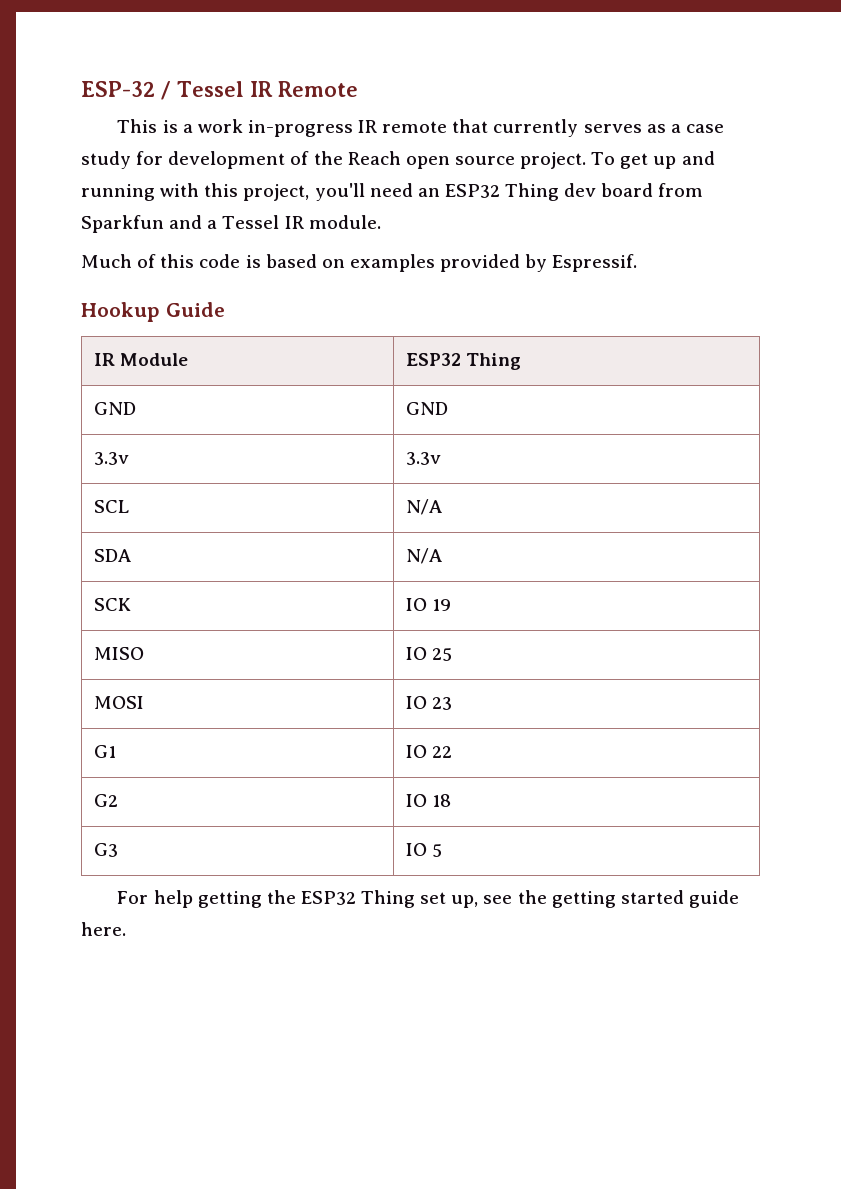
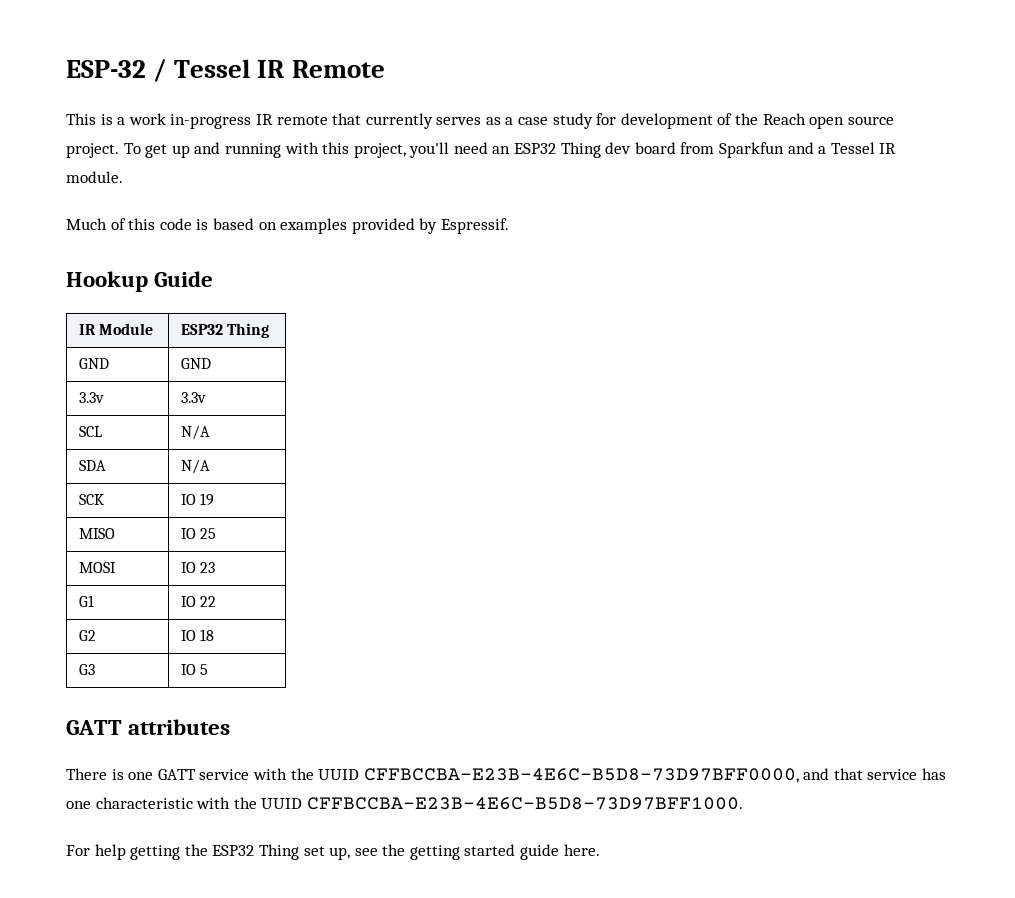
(442, 850) none -> [66,719,231,735] [66,768,947,783] [66,797,743,810] // GATT attributes // There is one GATT service with the UUID CFFBCCBA-E23B-4E6C-B5D8-73D97BFF0000, and that service has one characteristic with the UUID CFFBCCBA-E23B-4E6C-B5D8-73D97BFF1000.

